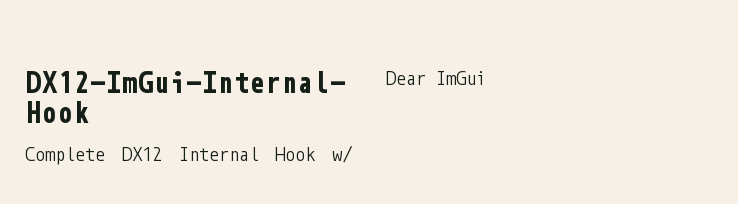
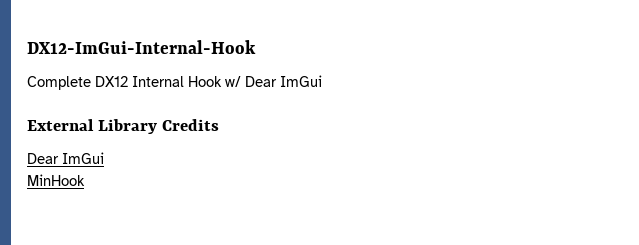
(486, 78) none -> [27,119,220,134] [27,152,104,164] [27,174,85,186] // External Library Credits // Dear ImGui // MinHook

